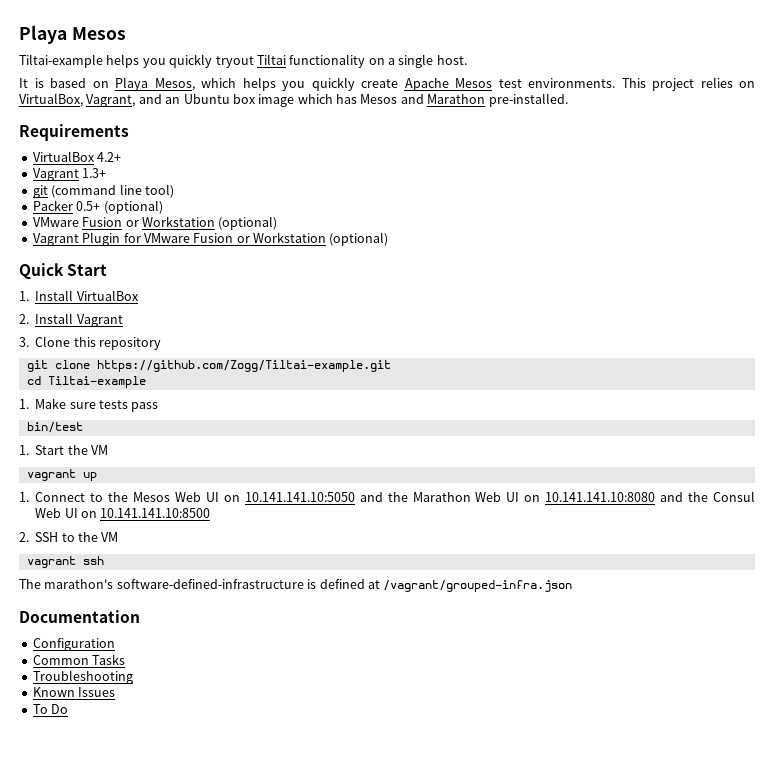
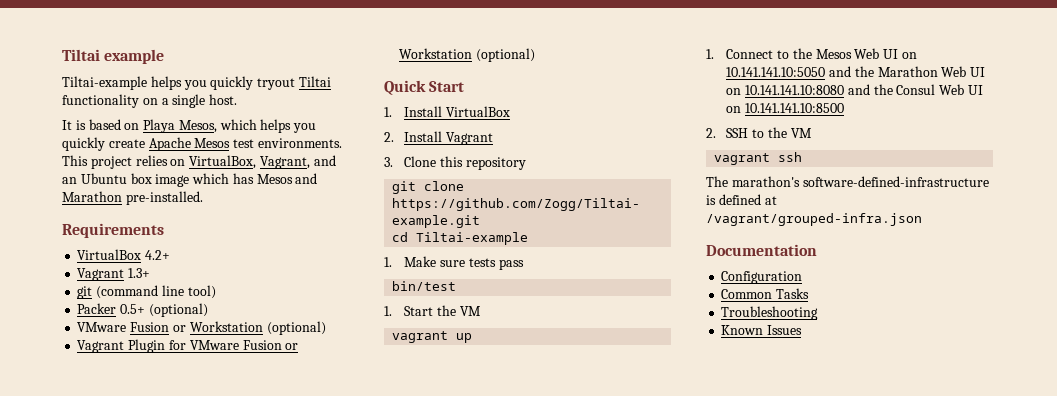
[19,25,126,44] Playa Mesos -> [62,49,165,64] Tiltai example
[32,704,69,714] // To Do -> (803, 330) none

